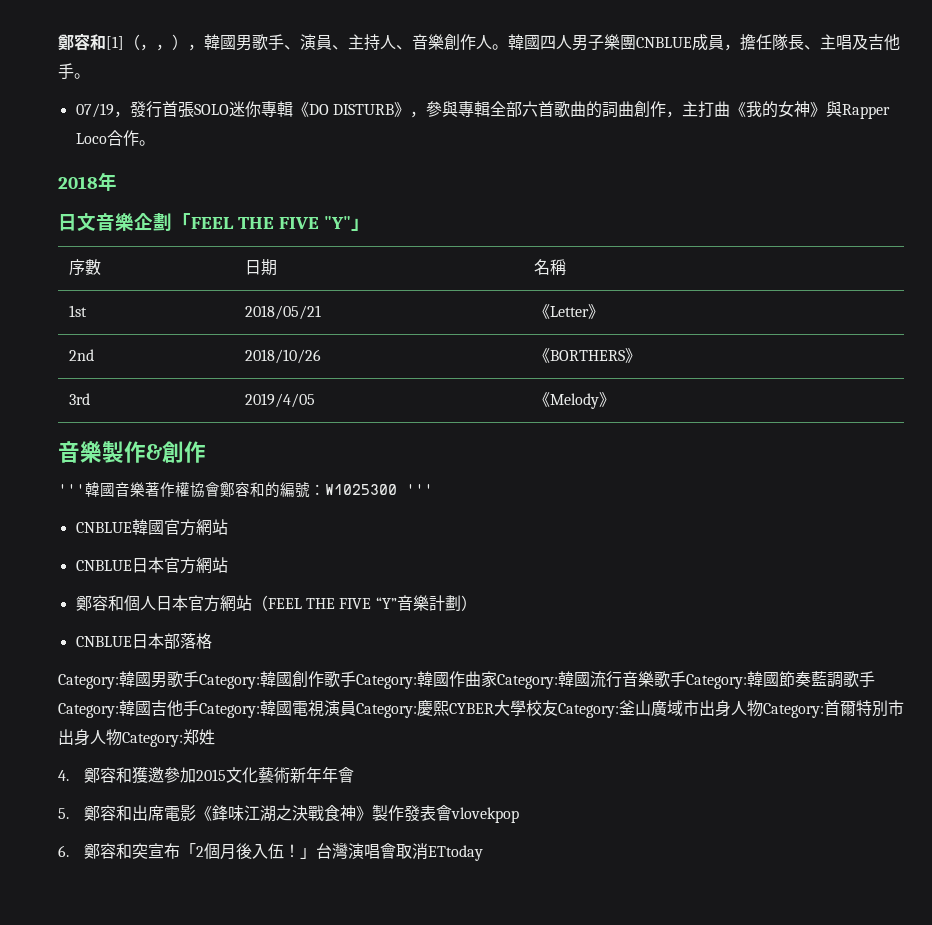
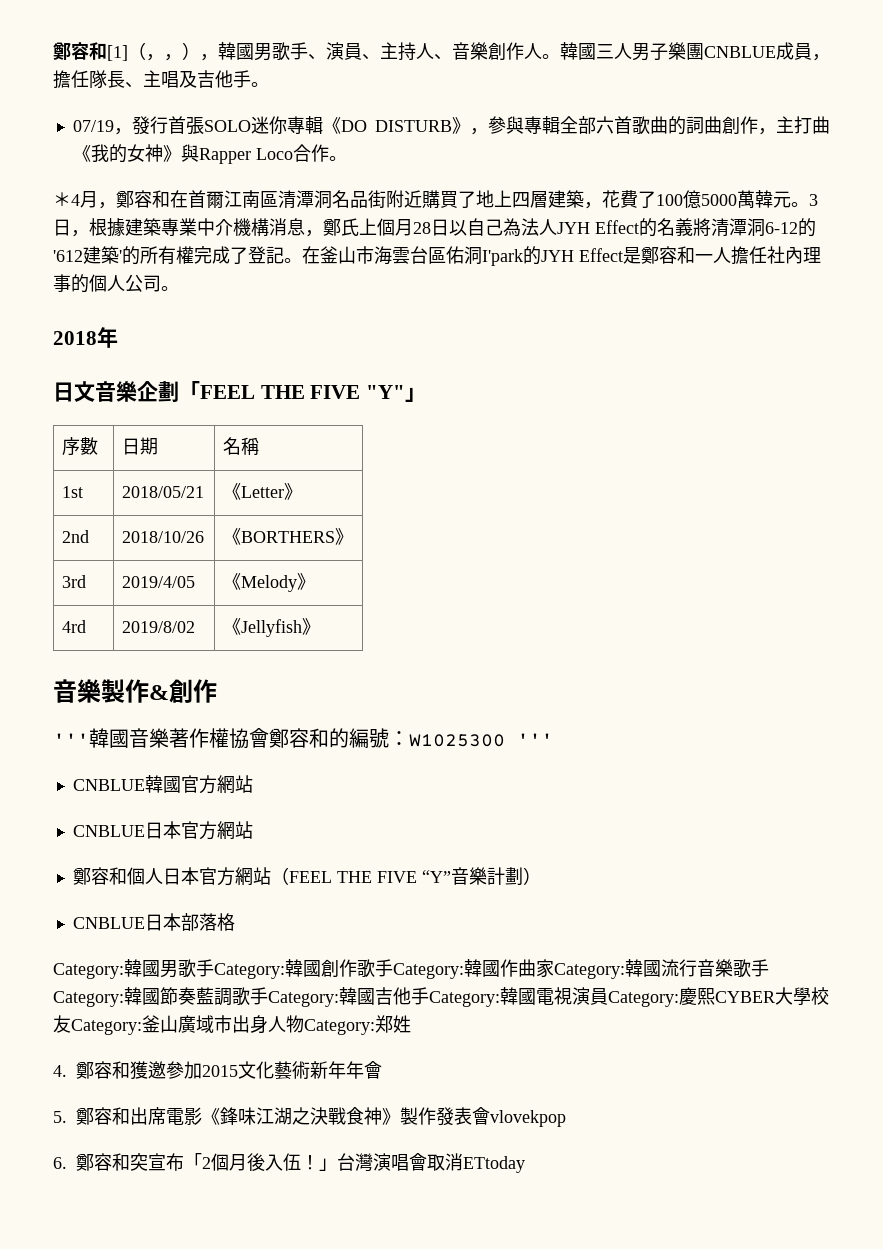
[540,35,556,50] 四 -> [596,44,614,59] 三
(155, 143) none -> [53,190,818,209] [53,218,816,237] [53,246,821,266] [53,274,179,293] // ＊4月，鄭容和在首爾江南區清潭洞名品街附近購買了地上四層建築，花費了100億5000萬韓元。3日，根據建築專業中介機構消息，鄭氏上個月28日以自己為法人JYH Effect的名義將清潭洞6-12的'612建築'的所有權完成了登記。在釜山市海雲台區佑洞I'park的JYH Effect是鄭容和一人擔任社內理事的個人公司。
(615, 399) none -> [61,620,86,633] [121,621,195,633] [222,618,320,637] // 4rd | 2019/8/02 | 《Jellyfish》
[824,700,904,717] [58,729,183,747] 首爾特別市出身人物Category: -> (375, 1027) none

